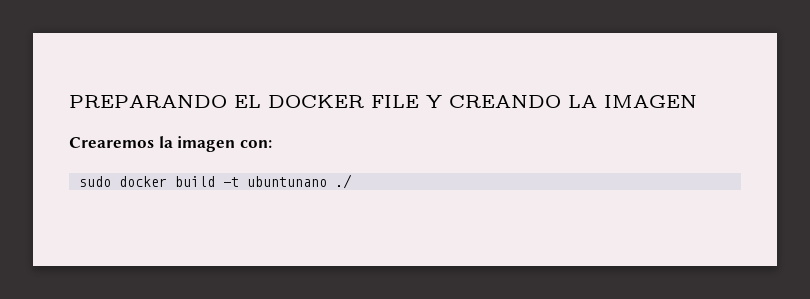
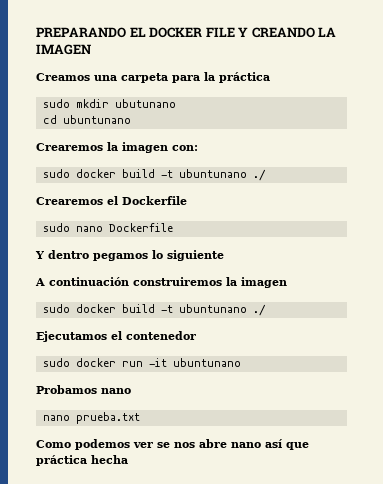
(697, 101) none -> [36,72,270,83] [42,99,176,108] [42,115,131,124] // Creamos una carpeta para la práctica // sudo mkdir ubutunano // cd ubuntunano
(353, 181) none -> [36,196,187,205] [42,223,173,232] [35,250,224,261] [35,277,287,288] [42,304,266,316] [36,331,196,342] [42,358,241,367] [36,385,131,394] [42,412,140,424] [36,439,309,450] [36,455,128,466] // Crearemos el Dockerfile // sudo nano Dockerfile // Y dentro pegamos lo siguiente // A continuación construiremos la imagen // sudo docker build -t ubuntunano ./ // Ejecutamos el contenedor // sudo docker run -it ubuntunano // Probamos nano // nano prueba.txt // Como podemos ver se nos abre nano así que práctica hecha

